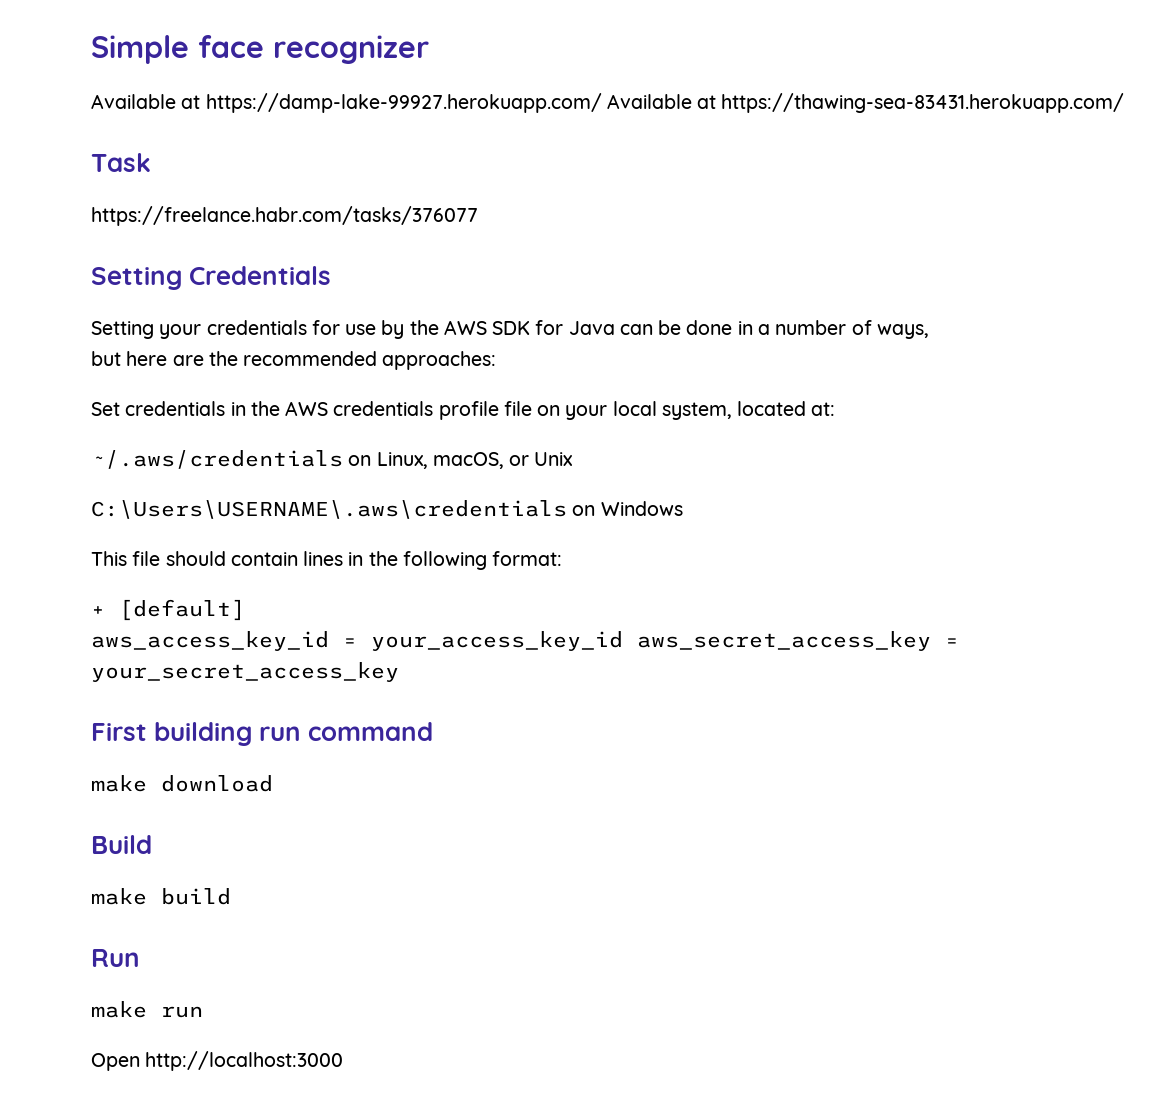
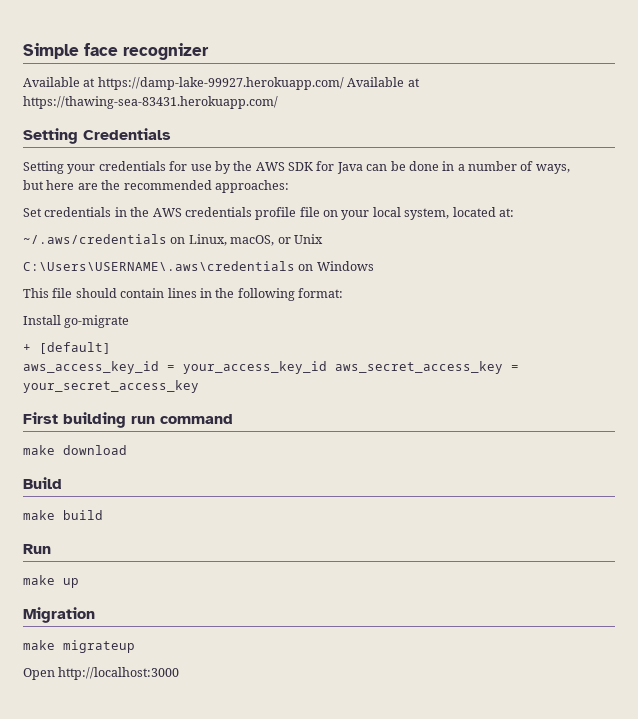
[91,153,151,172] [91,206,478,226] // Task // https://freelance.habr.com/tasks/376077 -> (278, 102) none
(563, 558) none -> [23,315,130,328] // Install go-migrate
[161,1006,203,1018] run -> [63,578,79,588] [23,607,95,623] [23,640,135,653] up // Migration // make migrateup

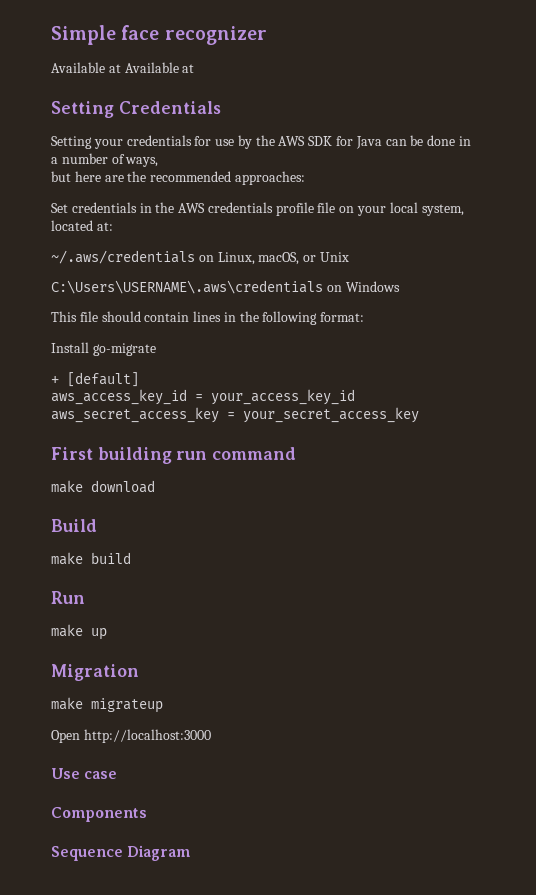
[97,77,420,90] [23,96,278,109] https://damp-lake-99927.herokuapp.com/ Available at https://thawing-sea-83431.herokuapp.com/ -> [124,62,195,73] Available at
(180, 673) none -> [51,768,118,779] [51,807,147,822] [51,845,192,861] // Use case // Components // Sequence Diagram

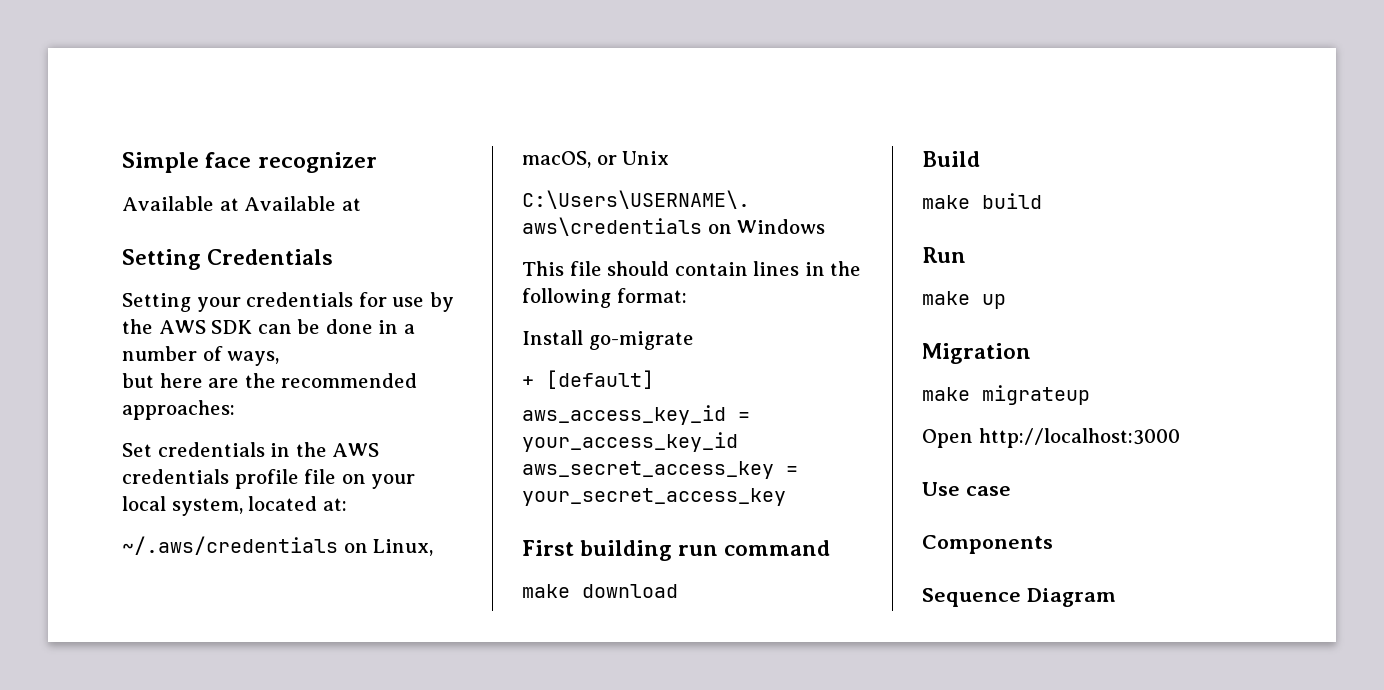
[336,136,382,149] for Java -> (253, 327) none

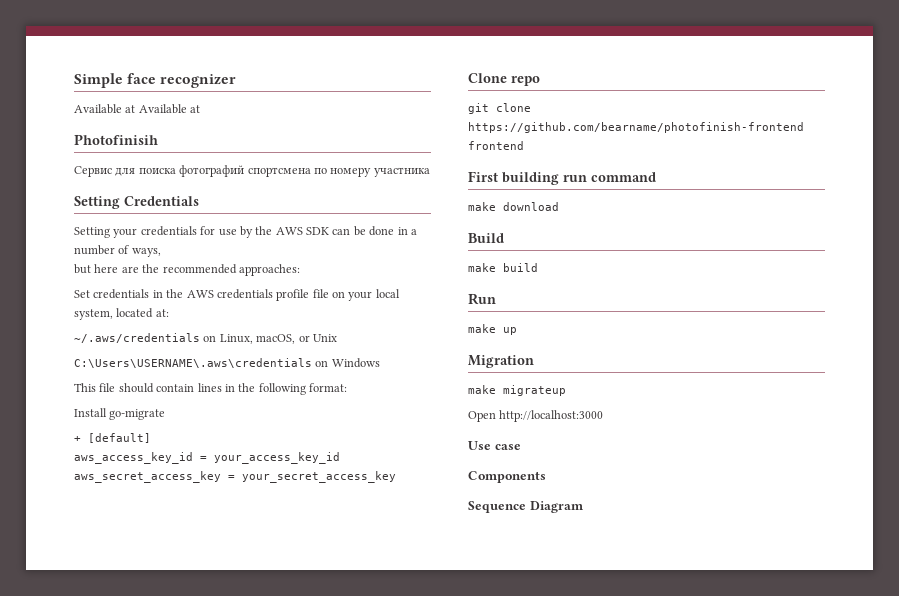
(361, 204) none -> [74,134,158,145] [74,165,430,177] // Photofinisih // Сервис для поиска фотографий спортсмена по номеру участника
(786, 497) none -> [468,73,540,86] [468,103,531,114] [468,122,804,133] [468,141,524,150] // Clone repo // git clone https://github.com/bearname/photofinish-frontend frontend

